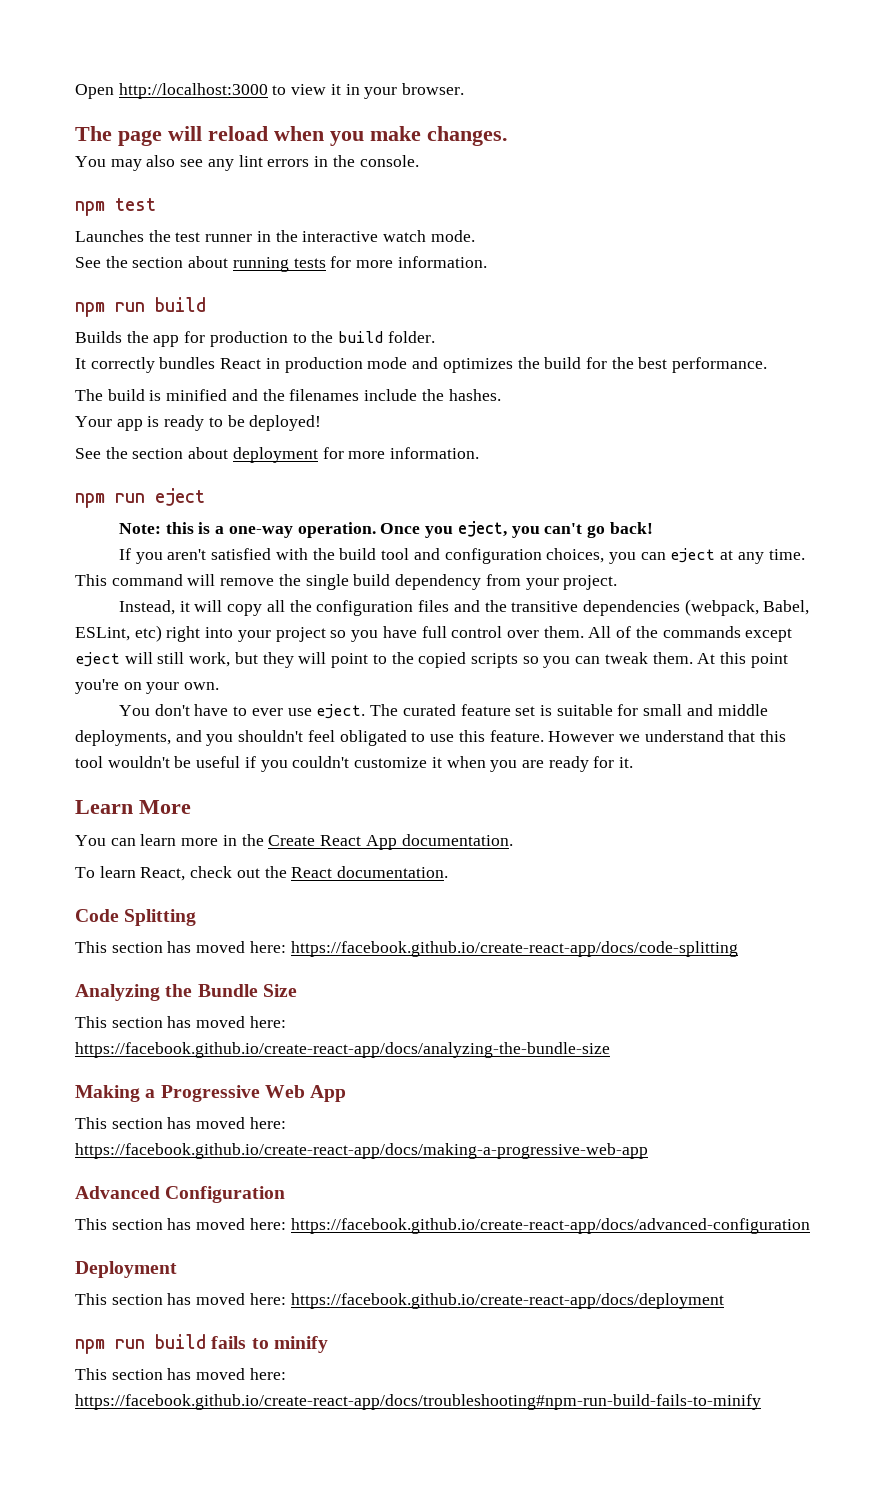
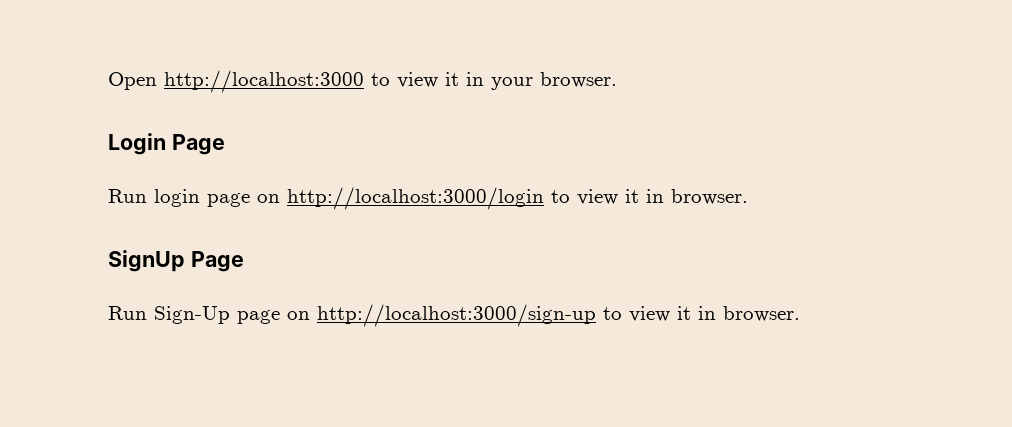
[75,126,508,146] [75,155,419,171] [75,198,156,216] [75,230,475,242] [75,256,487,272] [75,297,206,317] [75,331,435,347] [75,357,768,373] [75,389,501,401] [75,415,322,431] [75,447,480,463] [75,488,205,508] [119,521,653,538] [119,548,805,564] [75,574,618,590] [119,599,810,616] [75,625,793,642] [75,652,788,668] [75,679,220,694] [119,704,768,719] [75,730,787,746] [75,756,634,772] [75,800,191,814] [75,834,513,850] [75,866,449,881] [75,909,197,926] [75,941,738,957] [75,984,297,1001] [75,1016,286,1028] [75,1042,610,1058] [75,1085,347,1102] [75,1117,286,1129] [75,1143,648,1159] [75,1186,286,1203] [75,1218,810,1234] [75,1261,177,1278] [75,1293,724,1309] [75,1334,328,1354] [75,1368,286,1380] [75,1394,761,1410] The page will reload when you make changes. // You may also see any lint errors in the console. // npm test // Launches the test runner in the interactive watch mode. // See the section about running tests for more information. // npm run build // Builds the app for production to the build folder. // It correctly bundles React in production mode and optimizes the build for the best performance. // The build is minified and the filenames include the hashes. // Your app is ready to be deployed! // See the section about deployment for more information. // npm run eject // Note: this is a one-way operation. Once you eject, you can't go back! // If you aren't satisfied with the build tool and configuration choices, you can eject at any time. This command will remove the single build dependency from your project. // Instead, it will copy all the configuration files and the transitive dependencies (webpack, Babel, ESLint, etc) right into your project so you have full control over them. All of the commands except eject will still work, but they will point to the copied scripts so you can tweak them. At this point you're on your own. // You don't have to ever use eject. The curated feature set is suitable for small and middle deployments, and you shouldn't feel obligated to use this feature. However we understand that this tool wouldn't be useful if you couldn't customize it when you are ready for it. // Learn More // You can learn more in the Create React App documentation. // To learn React, check out the React documentation. // Code Splitting // This section has moved here: https://facebook.github.io/create-react-app/docs/code-splitting // Analyzing the Bundle Size // This section has moved here: https://facebook.github.io/create-react-app/docs/analyzing-the-bundle-size // Making a Progressive Web App // This section has moved here: https://facebook.github.io/create-react-app/docs/making-a-progressive-web-app // Advanced Configuration // This section has moved here: https://facebook.github.io/create-react-app/docs/advanced-configuration // Deployment // This section has moved here: https://facebook.github.io/create-react-app/docs/deployment // npm run build fails to minify // This section has moved here: https://facebook.github.io/create-react-app/docs/troubleshooting#npm-run-build-fails-to-minify -> [108,133,225,155] [108,187,748,210] [108,250,244,272] [108,304,800,327] Login Page // Run login page on http://localhost:3000/login to view it in browser. // SignUp Page // Run Sign-Up page on http://localhost:3000/sign-up to view it in browser.

